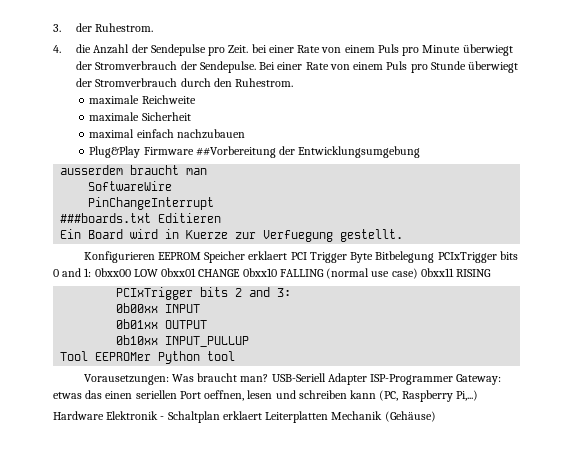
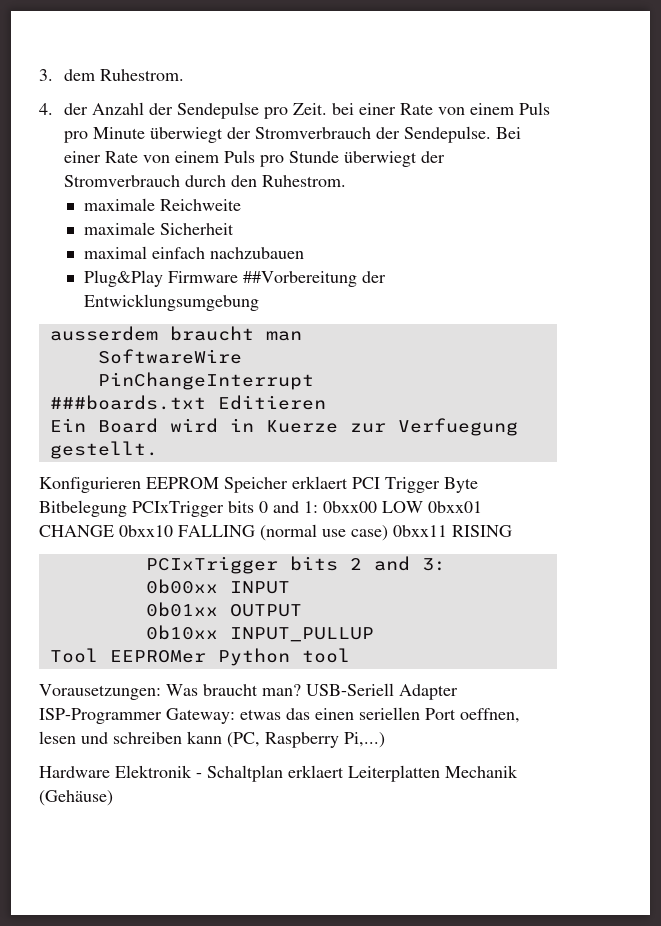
[76,23,93,32] der -> [63,69,95,81] dem
[76,44,92,53] die -> [63,103,88,115] der

